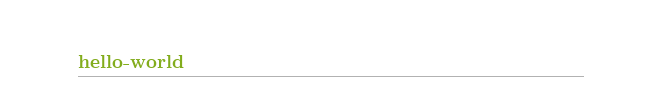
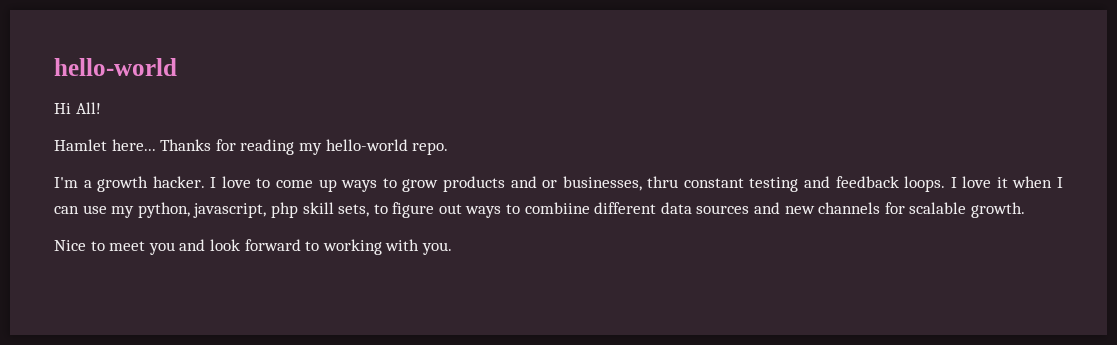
[78,55,184,68] hello-world -> [54,58,177,76] [54,102,101,114] [54,139,449,155] [54,176,1064,192] [54,202,1025,218] [54,239,452,255] hello-world // Hi All! // Hamlet here... Thanks for reading my hello-world repo. // I'm a growth hacker. I love to come up ways to grow products and or businesses, thru constant testing and feedback loops. I love it when I can use my python, javascript, php skill sets, to figure out ways to combiine different data sources and new channels for scalable growth. // Nice to meet you and look forward to working with you.

